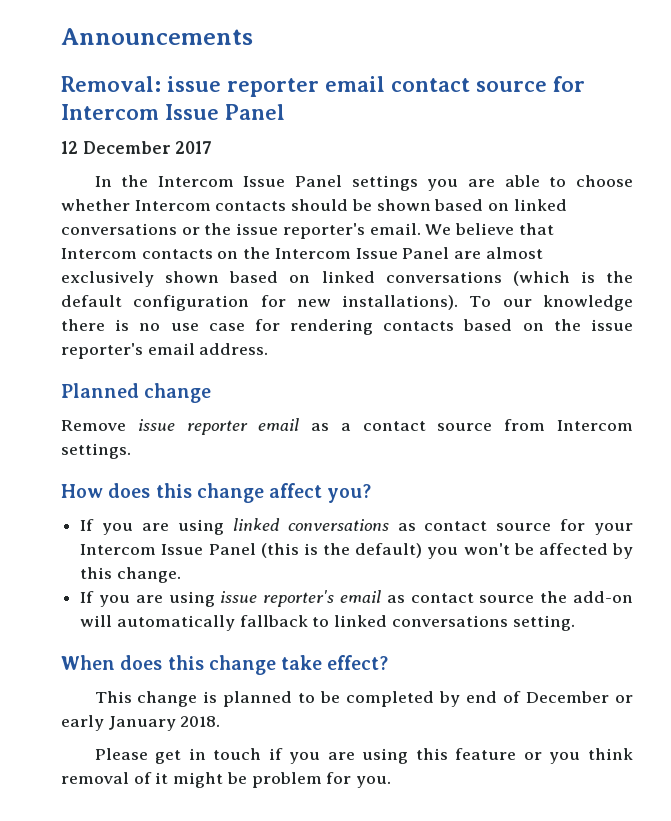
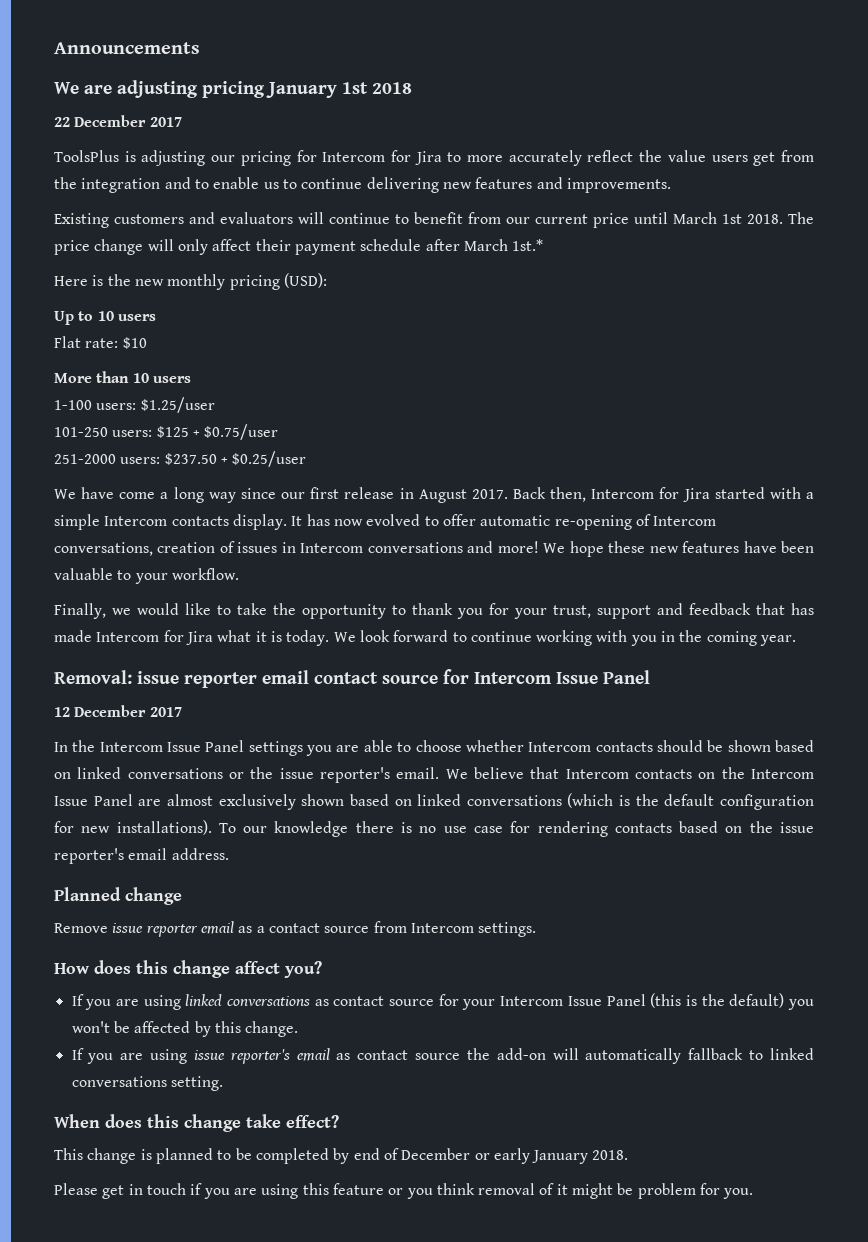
(253, 36) none -> [54,80,412,98] [54,115,182,127] [54,150,815,166] [54,177,671,193] [54,212,814,228] [54,239,544,255] [54,273,327,290] [54,311,156,325] [54,336,147,349] [54,371,191,383] [54,397,215,413] [54,424,279,440] [54,451,307,467] [54,487,814,503] [54,514,717,530] [54,541,815,557] [54,568,239,584] [54,603,814,619] [54,630,797,646] // We are adjusting pricing January 1st 2018 // 22 December 2017 // ToolsPlus is adjusting our pricing for Intercom for Jira to more accurately reflect the value users get from the integration and to enable us to continue delivering new features and improvements. // Existing customers and evaluators will continue to benefit from our current price until March 1st 2018. The price change will only affect their payment schedule after March 1st.* // Here is the new monthly pricing (USD): // Up to 10 users // Flat rate: $10 // More than 10 users // 1-100 users: $1.25/user // 101-250 users: $125 + $0.75/user // 251-2000 users: $237.50 + $0.25/user // We have come a long way since our first release in August 2017. Back then, Intercom for Jira started with a simple Intercom contacts display. It has now evolved to offer automatic re-opening of Intercom conversations, creation of issues in Intercom conversations and more! We hope these new features have been valuable to your workflow. // Finally, we would like to take the opportunity to thank you for your trust, support and feedback that has made Intercom for Jira what it is today. We look forward to continue working with you in the coming year.

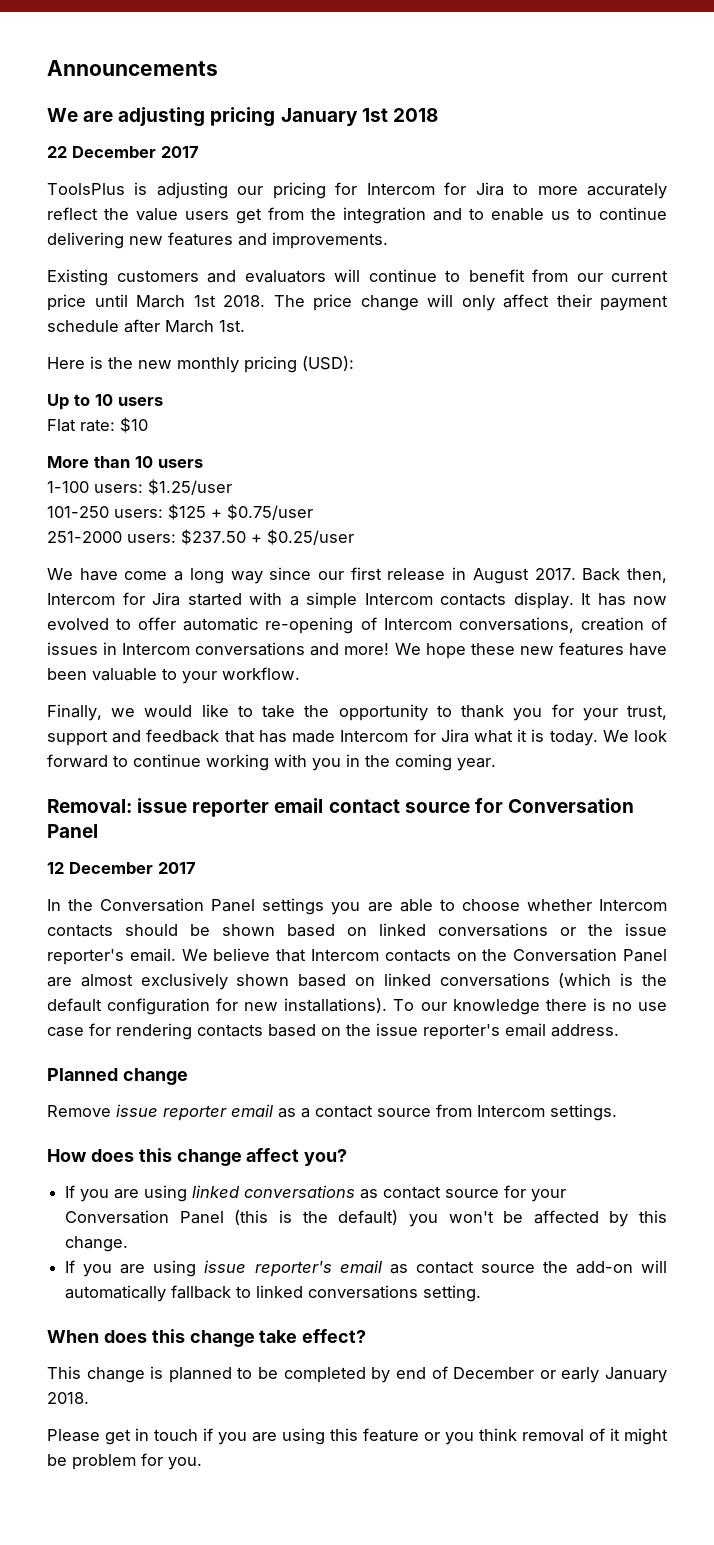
[512,239,544,251] 1st.* -> [219,320,245,332] 1st.
[474,672,598,684] Intercom Issue -> [507,798,634,813] Conversation
[99,742,202,752] Intercom Issue -> [100,898,205,912] Conversation
[751,769,815,779] [54,796,88,806] Intercom Issue -> [513,948,618,962] Conversation
[500,996,602,1006] Intercom Issue -> [65,1210,170,1224] Conversation

